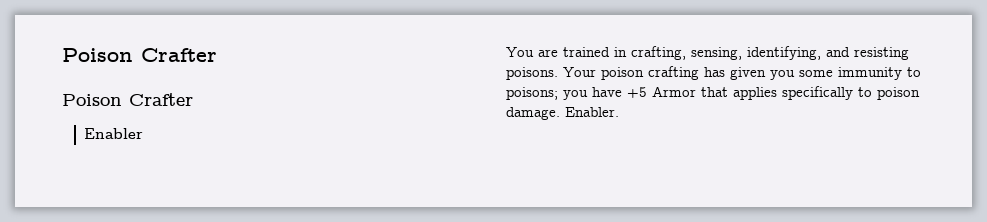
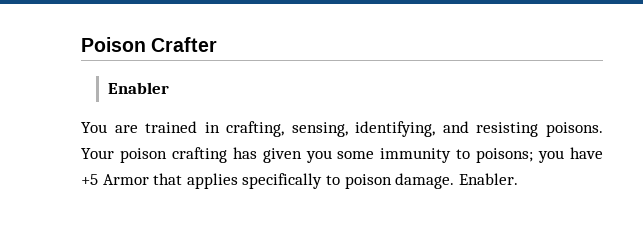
[62,48,217,62] [62,93,193,106] Poison Crafter // Poison Crafter -> [81,37,218,52] Poison Crafter

